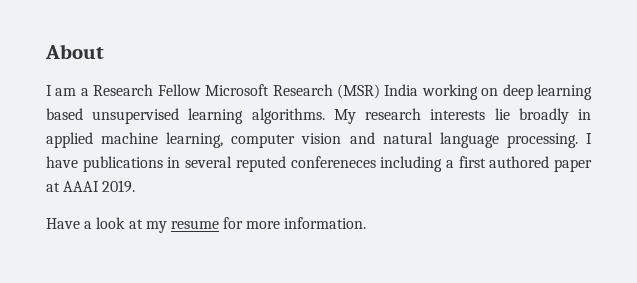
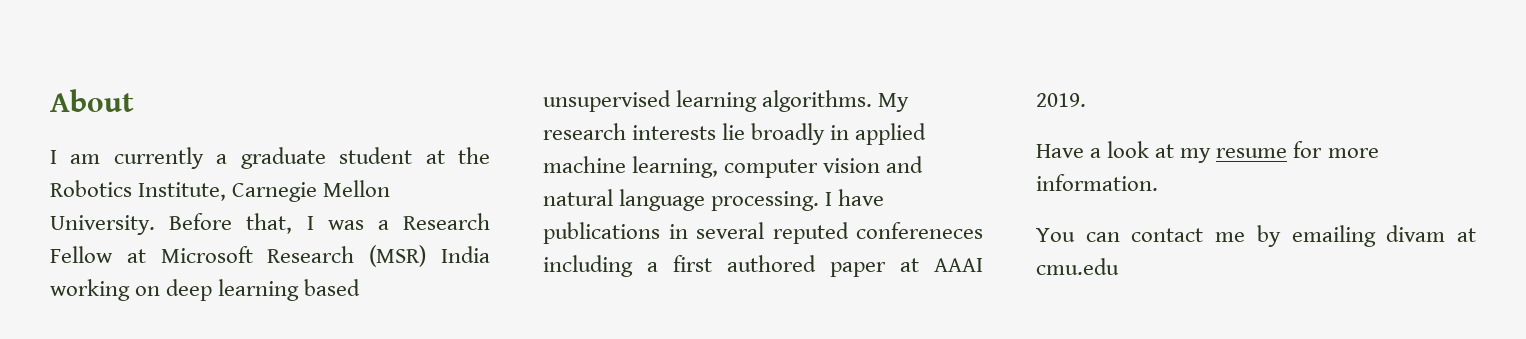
(77, 92) none -> [113,147,490,169] [50,180,391,202] [50,213,364,235] currently a graduate student at the Robotics Institute, Carnegie Mellon University. Before that, I was
(201, 90) none -> [126,249,146,263] at
(367, 223) none -> [1036,225,1476,247] [1036,258,1119,275] // You can contact me by emailing divam at cmu.edu

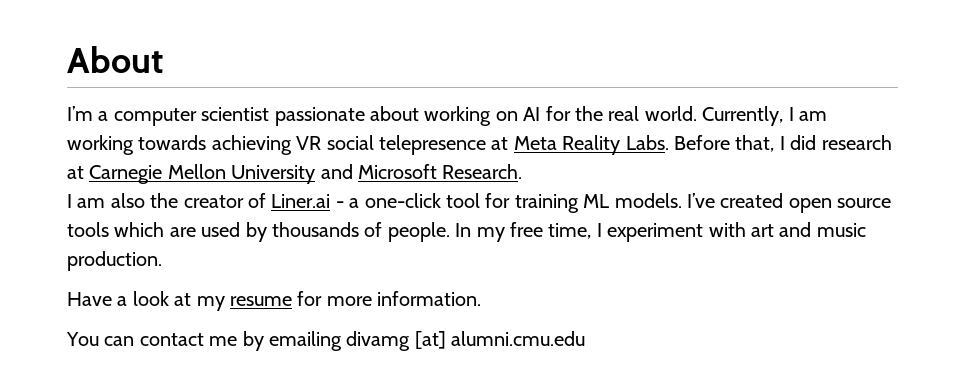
[50,147,490,169] [50,180,391,202] [50,213,491,235] [50,245,490,267] [50,279,361,301] [543,90,910,112] [543,123,927,145] [543,156,924,178] [543,189,885,211] [543,222,983,244] [543,255,983,277] [1036,93,1086,107] I am currently a graduate student at the Robotics Institute, Carnegie Mellon University. Before that, I was a Research Fellow at Microsoft Research (MSR) India working on deep learning based unsupervised learning algorithms. My research interests lie broadly in applied machine learning, computer vision and natural language processing. I have publications in several reputed confereneces including a first authored paper at AAAI 2019. -> [67,106,827,126] [67,135,892,155] [67,164,523,184] [67,193,892,213] [67,222,866,242] [67,251,162,271] I’m a computer scientist passionate about working on AI for the real world. Currently, I am working towards achieving VR social telepresence at Meta Reality Labs. Before that, I did research at Carnegie Mellon University and Microsoft Research. // I am also the creator of Liner.ai - a one-click tool for training ML models. I’ve created open source tools which are used by thousands of people. In my free time, I experiment with art and music production.
[1386,225,1476,242] [1036,258,1119,275] divam at cmu.edu -> [346,331,586,351] divamg [at] alumni.cmu.edu

